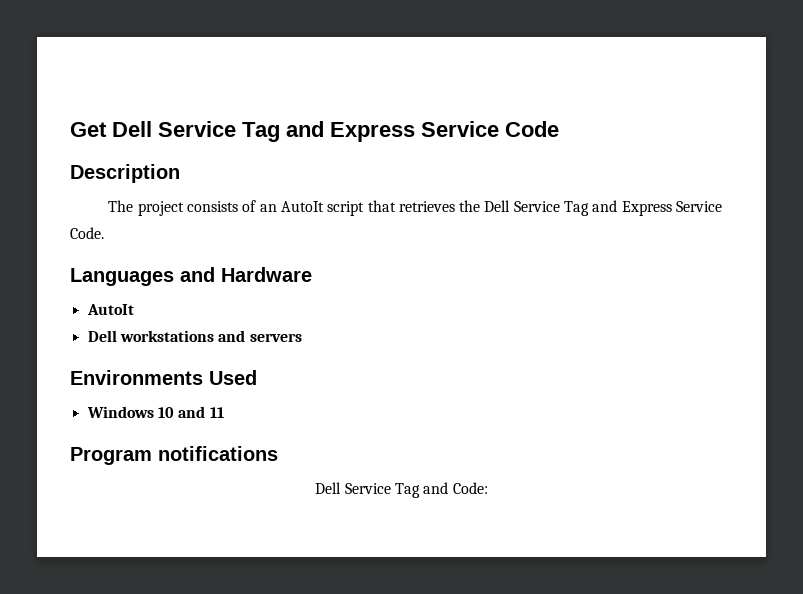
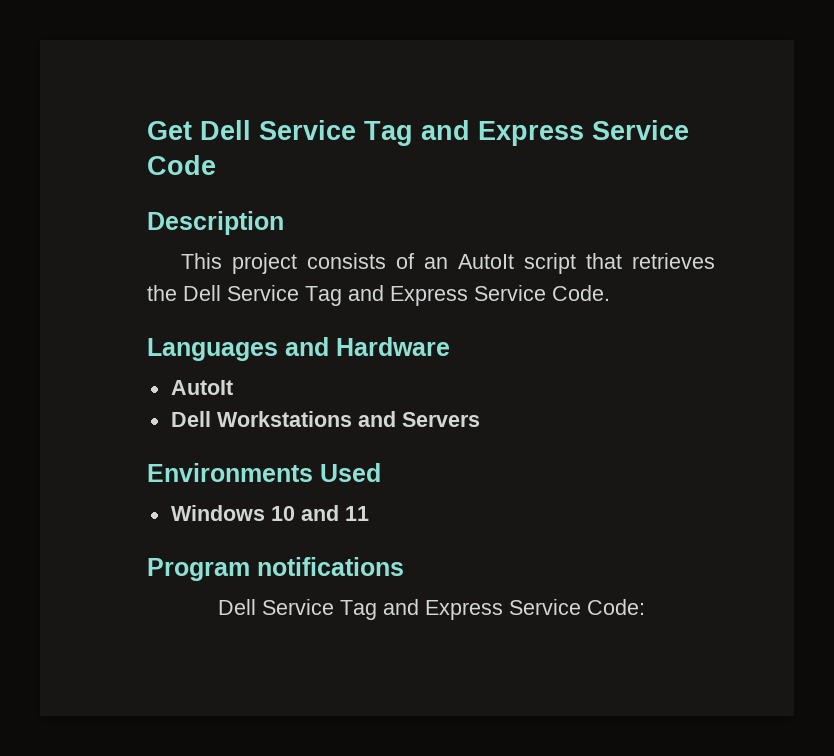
[108,200,134,212] The -> [180,253,222,269] This
[119,330,302,342] workstations and servers -> [216,411,480,427] Workstations and Servers
(449, 488) none -> [424,599,581,620] Express Service

